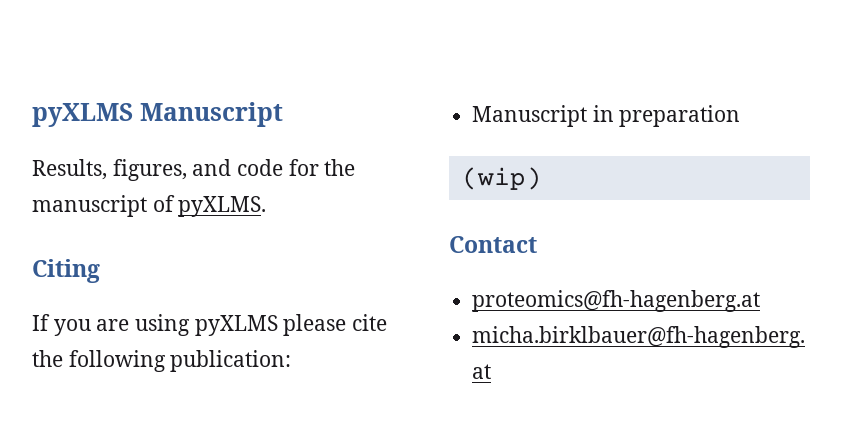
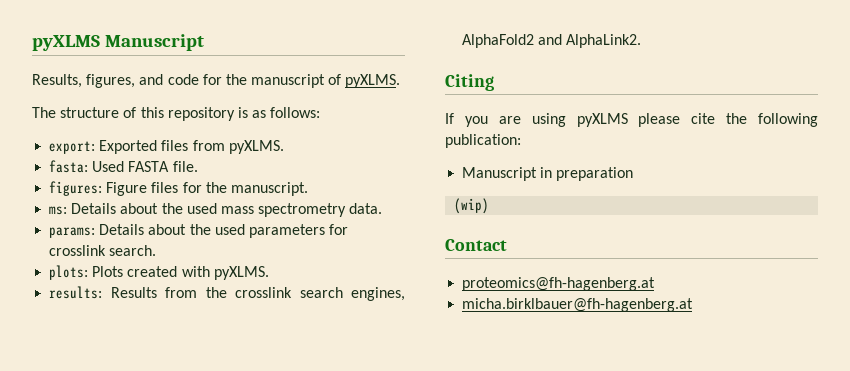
(267, 206) none -> [32,107,321,121] [49,140,284,154] [49,160,198,173] [49,181,308,196] [49,203,383,217] [49,224,349,238] [49,245,157,256] [49,265,269,280] [49,286,405,301] [462,34,642,48] // The structure of this repository is as follows: // export: Exported files from pyXLMS. // fasta: Used FASTA file. // figures: Figure files for the manuscript. // ms: Details about the used mass spectrometry data. // params: Details about the used parameters for crosslink search. // plots: Plots created with pyXLMS. // results: Results from the crosslink search engines, AlphaFold2 and AlphaLink2.

